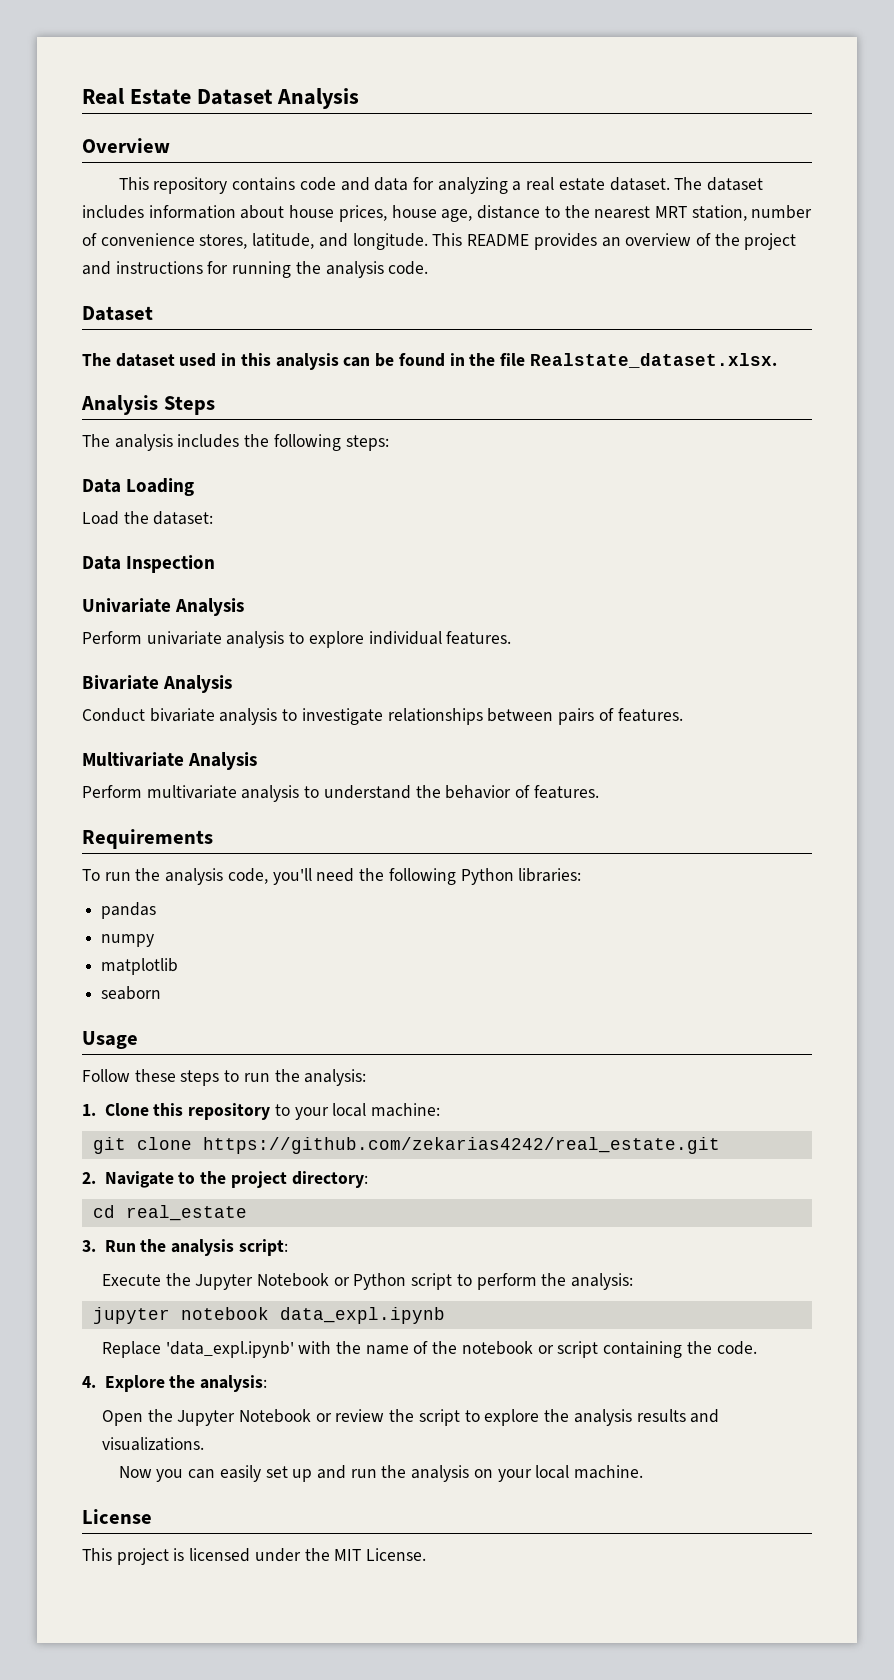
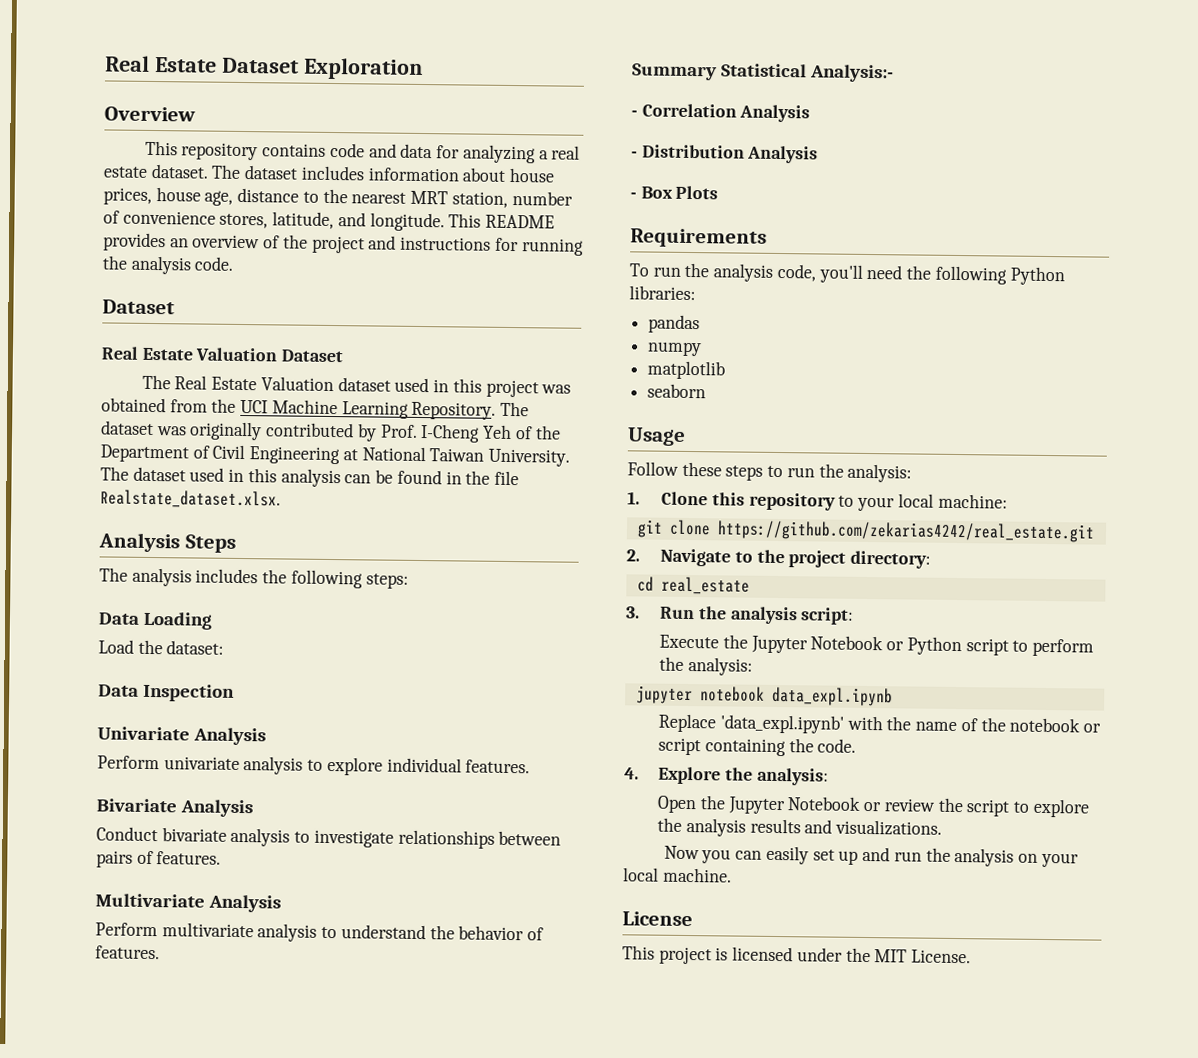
[276,88,359,109] Analysis -> [303,57,423,80] Exploration
(153, 313) none -> [101,346,344,363] [141,374,572,398] [101,397,530,420] [101,420,561,443] [100,444,571,467] Real Estate Valuation Dataset // The Real Estate Valuation dataset used in this project was obtained from the UCI Machine Learning Repository. The dataset was originally contributed by Prof. I-Cheng Yeh of the Department of Civil Engineering at National Taiwan University.
(599, 792) none -> [632,63,895,83] [631,103,811,123] [631,144,819,164] [630,185,719,200] // Summary Statistical Analysis:- // - Correlation Analysis // - Distribution Analysis // - Box Plots

